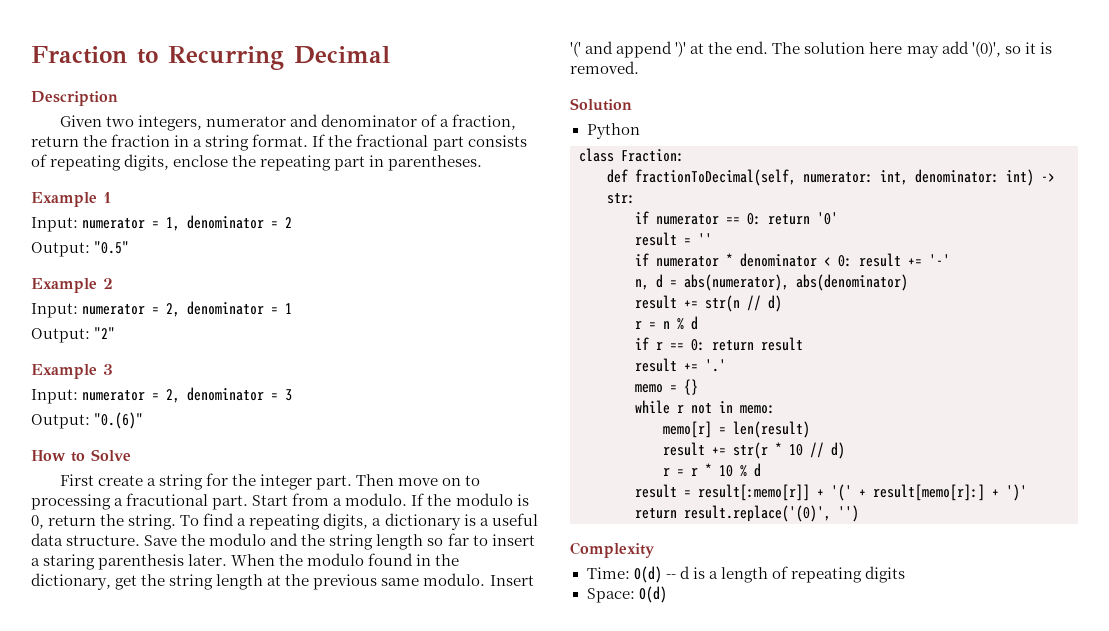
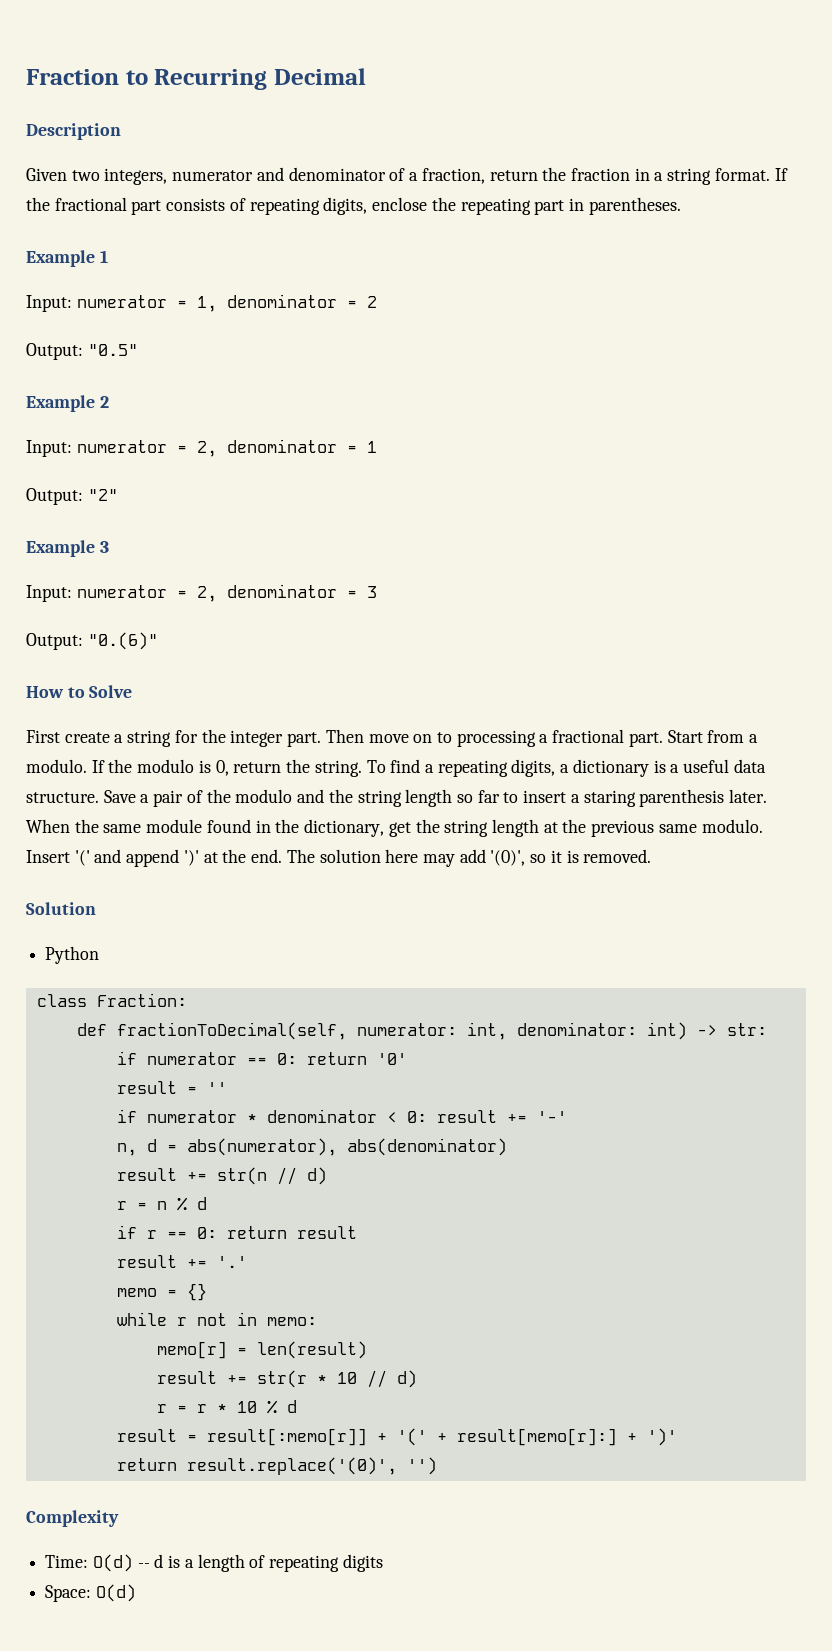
[126,493,209,506] fracutional -> [552,729,625,743] fractional
(178, 540) none -> [140,790,203,807] a pair of
[307,553,365,566] modulo -> [103,819,203,833] same module

